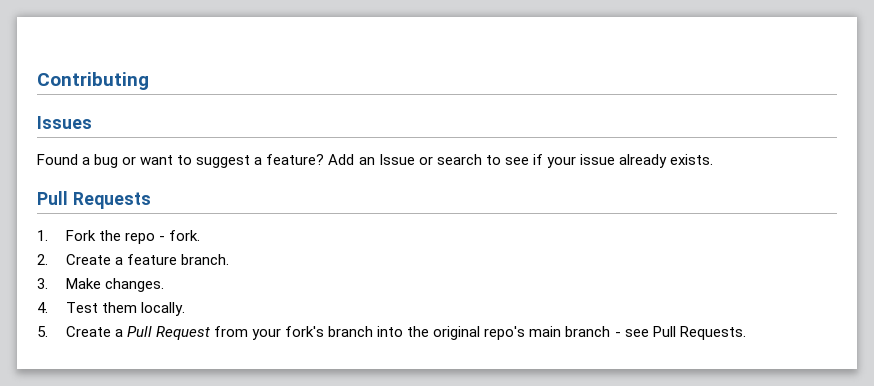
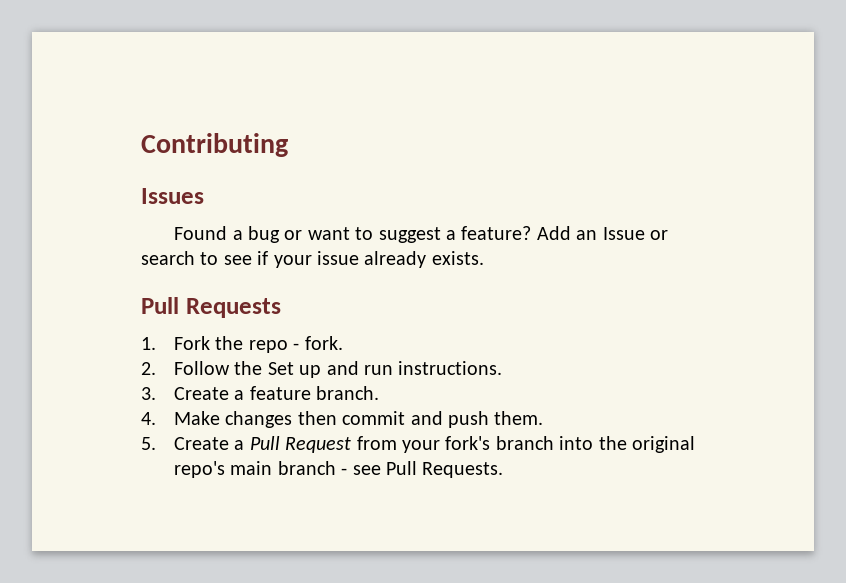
[65,254,229,265] [37,278,164,292] [37,302,185,316] Create a feature branch. // 3. Make changes. // 4. Test them locally. -> [173,361,503,378] [141,386,380,400] [141,411,544,428] Follow the Set up and run instructions. // 3. Create a feature branch. // 4. Make changes then commit and push them.

